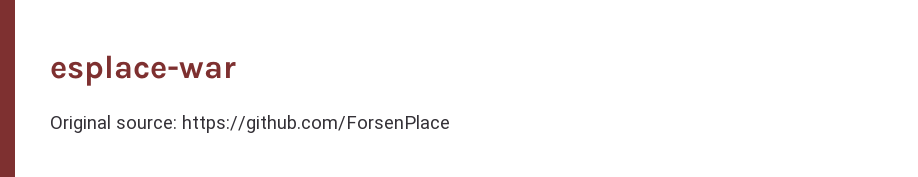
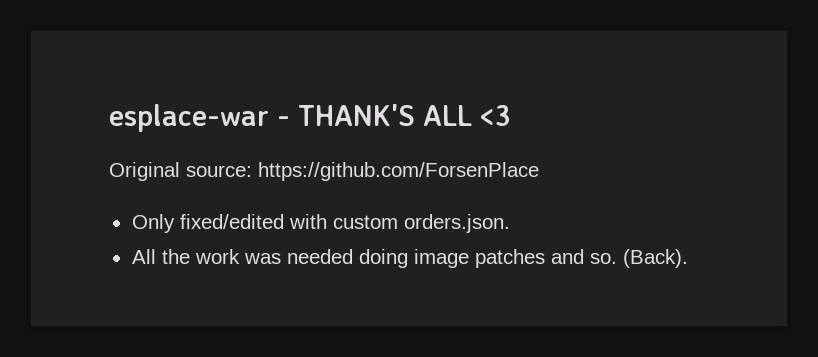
(236, 70) none -> [277,104,511,126] - THANK'S ALL <3
(450, 124) none -> [131,214,510,233] [131,249,688,268] // Only fixed/edited with custom orders.json. // All the work was needed doing image patches and so. (Back).

